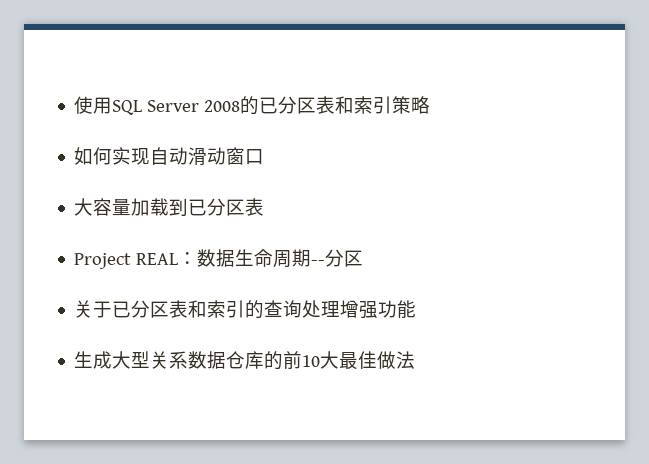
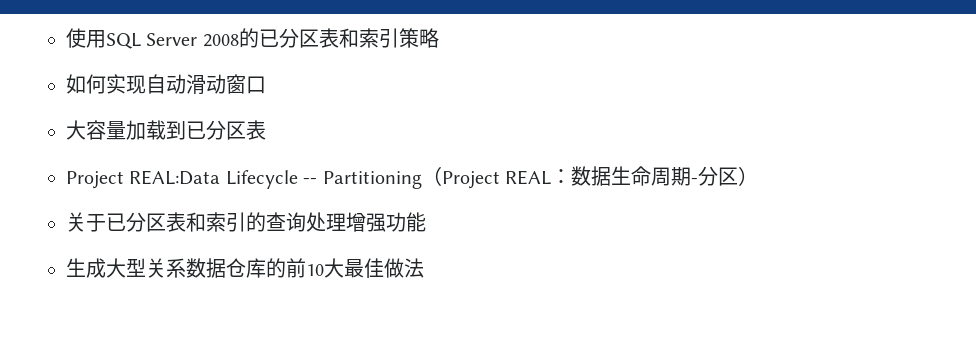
(132, 261) none -> [129,166,500,189] REAL:Data Lifecycle -- Partitioning（Project
[311,249,364,267] --分区 -> [691,166,758,186] -分区）

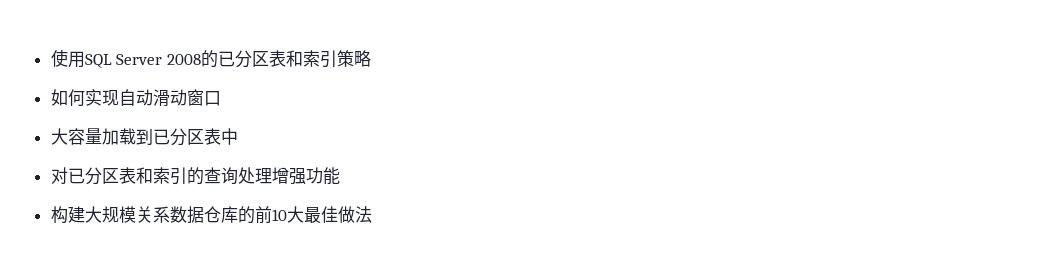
[66,166,758,189] [66,212,106,232] // Project REAL:Data Lifecycle -- Partitioning（Project REAL：数据生命周期-分区） // 关于 -> [220,128,238,145] [50,167,68,184] 中 // 对
[66,258,146,278] 生成大型 -> [50,206,136,224] 构建大规模

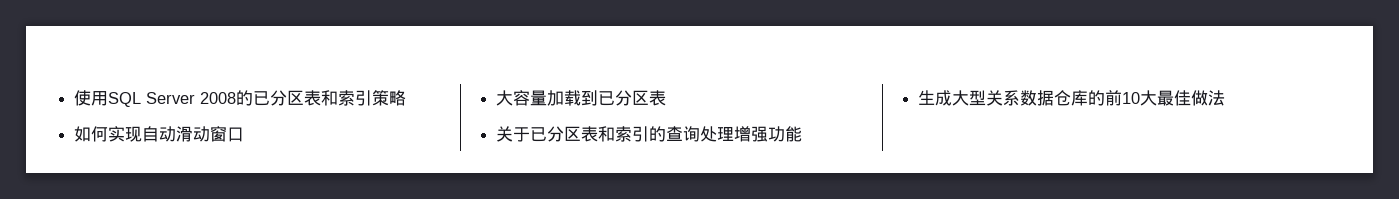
[220,128,238,145] [50,167,68,184] 中 // 对 -> [496,126,531,142] // 关于
[50,206,136,224] 构建大规模 -> [918,90,987,106] 生成大型

